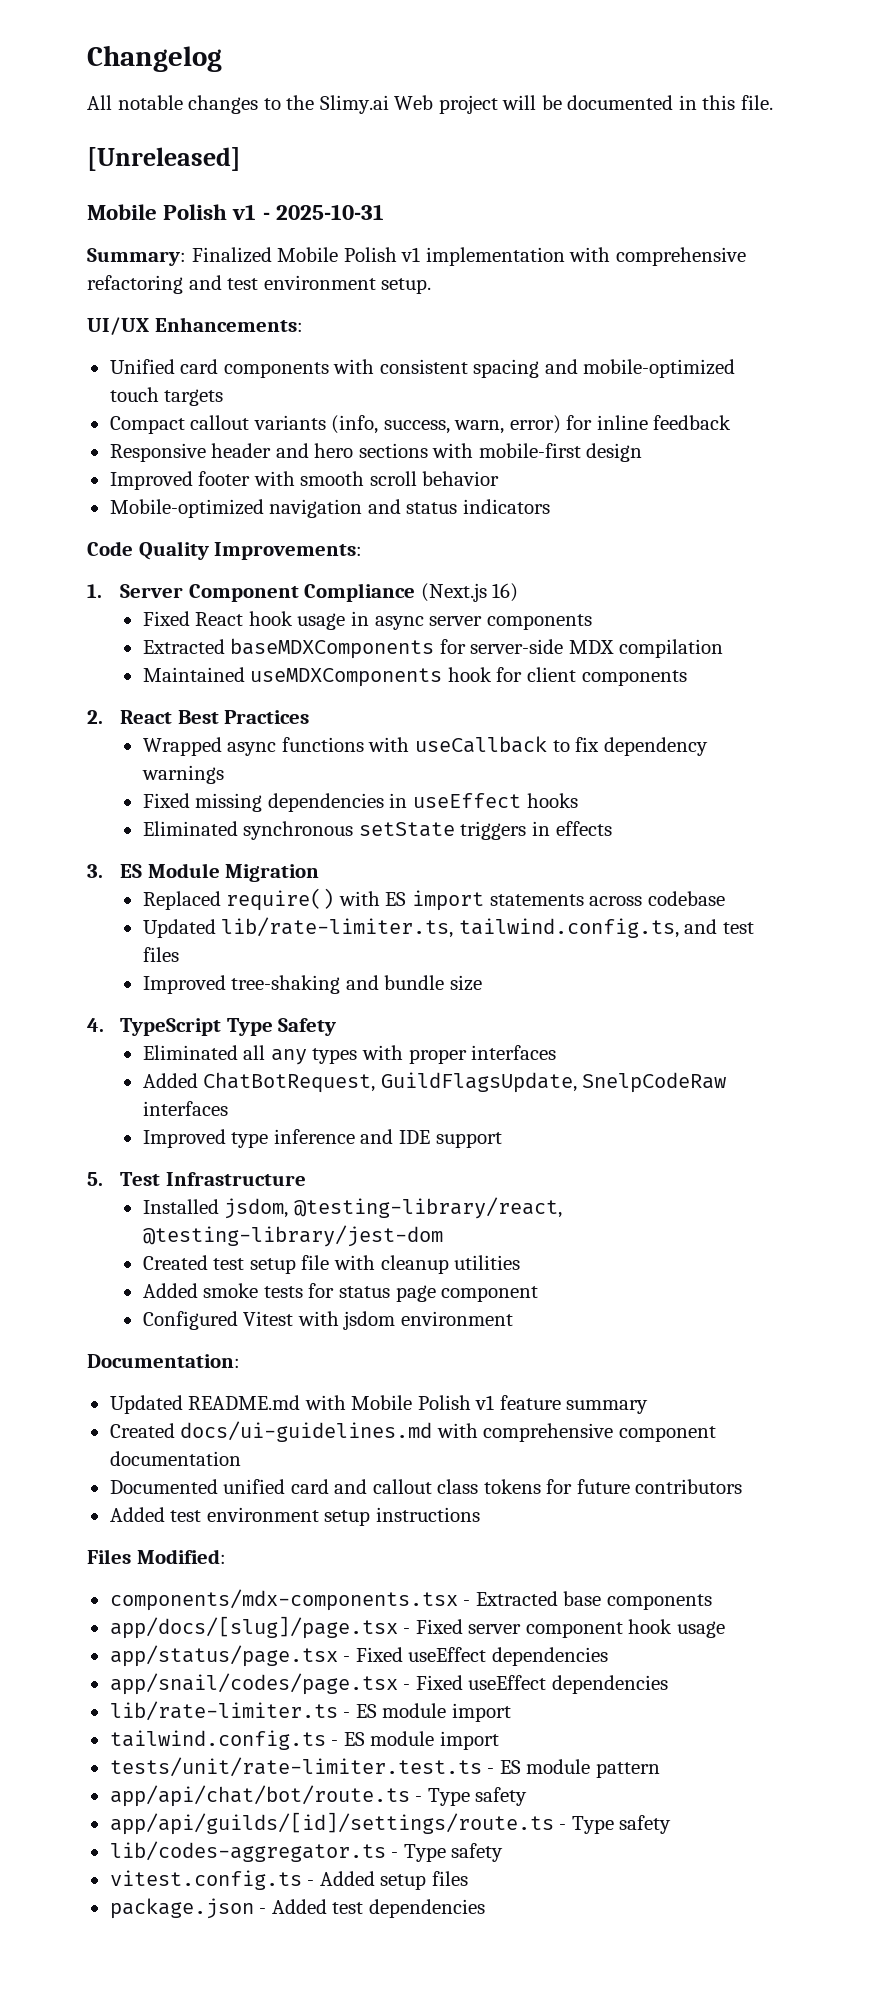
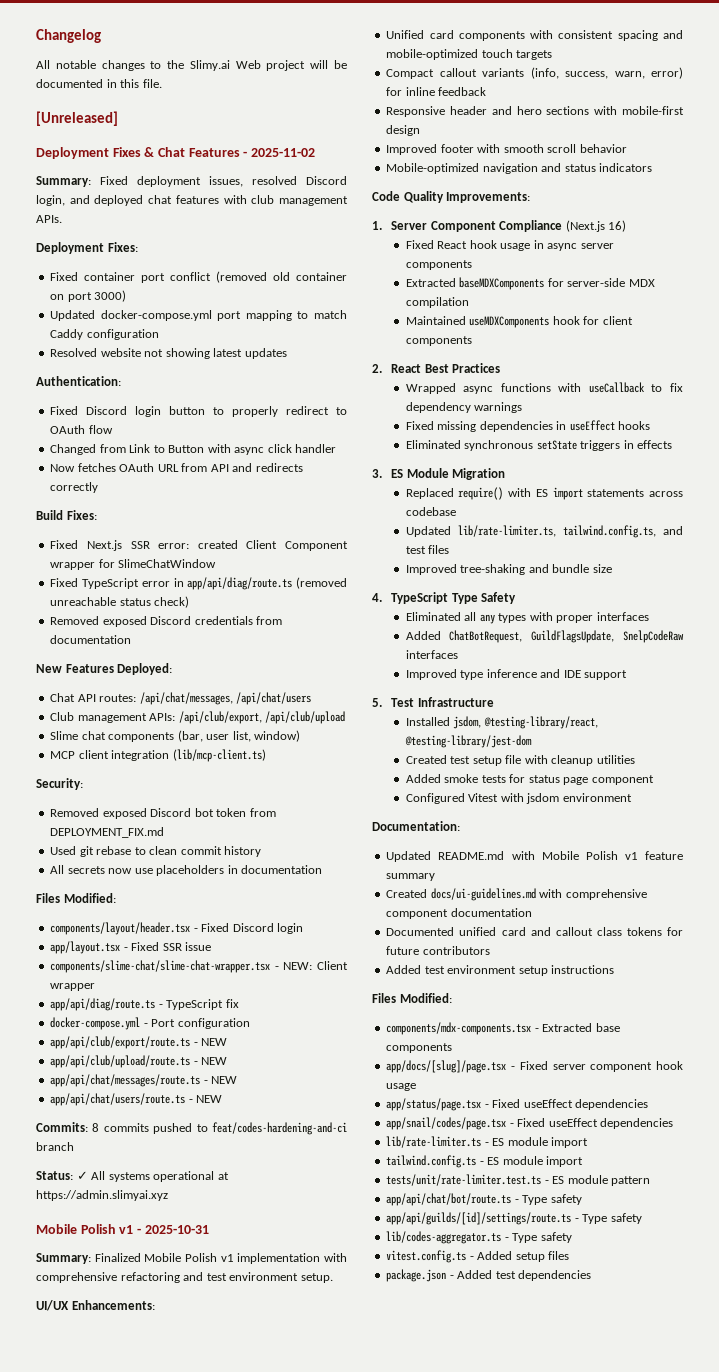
(241, 159) none -> [36,147,315,159] [36,176,347,187] [36,195,348,206] [36,215,62,223] [36,242,138,254] [50,271,347,283] [50,290,127,302] [50,310,347,321] [50,329,159,340] [50,348,287,359] [36,376,121,386] [50,406,347,417] [50,425,113,434] [50,444,337,455] [50,463,303,472] [50,482,99,493] [36,510,97,520] [50,540,348,551] [50,559,217,570] [50,577,347,590] [50,596,190,608] [50,616,283,627] [50,635,132,644] [36,663,173,675] [50,692,312,705] [50,711,346,724] [50,730,301,742] [50,749,266,762] [36,778,83,790] [50,808,276,819] [50,827,165,838] [50,846,262,857] [50,865,323,876] [36,893,116,903] [50,922,304,935] [50,941,212,954] [50,960,348,973] [50,983,96,991] [50,998,239,1011] [50,1017,250,1030] [50,1036,228,1049] [50,1055,228,1068] [50,1074,238,1087] [50,1093,223,1106] [36,1122,347,1135] [36,1142,74,1151] [36,1171,229,1182] [36,1190,168,1201] // Deployment Fixes & Chat Features - 2025-11-02 // Summary: Fixed deployment issues, resolved Discord login, and deployed chat features with club management APIs. // Deployment Fixes: // Fixed container port conflict (removed old container on port 3000) // Updated docker-compose.yml port mapping to match Caddy configuration // Resolved website not showing latest updates // Authentication: // Fixed Discord login button to properly redirect to OAuth flow // Changed from Link to Button with async click handler // Now fetches OAuth URL from API and redirects correctly // Build Fixes: // Fixed Next.js SSR error: created Client Component wrapper for SlimeChatWindow // Fixed TypeScript error in app/api/diag/route.ts (removed unreachable status check) // Removed exposed Discord credentials from documentation // New Features Deployed: // Chat API routes: /api/chat/messages, /api/chat/users // Club management APIs: /api/club/export, /api/club/upload // Slime chat components (bar, user list, window) // MCP client integration (lib/mcp-client.ts) // Security: // Removed exposed Discord bot token from DEPLOYMENT_FIX.md // Used git rebase to clean commit history // All secrets now use placeholders in documentation // Files Modified: // components/layout/header.tsx - Fixed Discord login // app/layout.tsx - Fixed SSR issue // components/slime-chat/slime-chat-wrapper.tsx - NEW: Client wrapper // app/api/diag/route.ts - TypeScript fix // docker-compose.yml - Port configuration // app/api/club/export/route.ts - NEW // app/api/club/upload/route.ts - NEW // app/api/chat/messages/route.ts - NEW // app/api/chat/users/route.ts - NEW // Commits: 8 commits pushed to feat/codes-hardening-and-ci branch // Status: ✓ All systems operational at https://admin.slimyai.xyz

